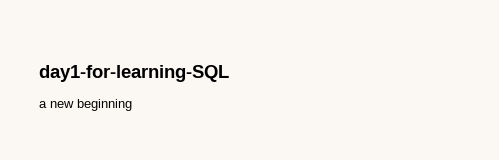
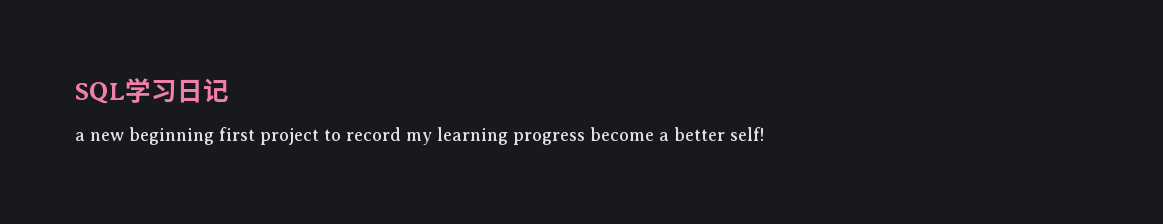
[39,65,229,82] day1-for-learning-SQL -> [75,78,229,104] SQL学习日记
(132, 105) none -> [219,127,765,145] first project to record my learning progress become a better self!

